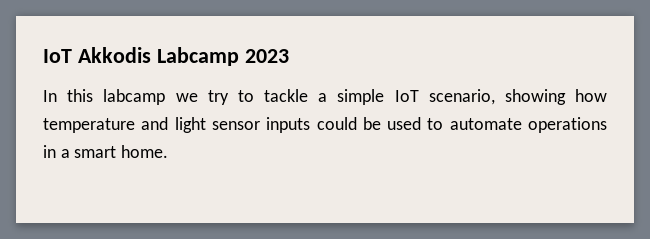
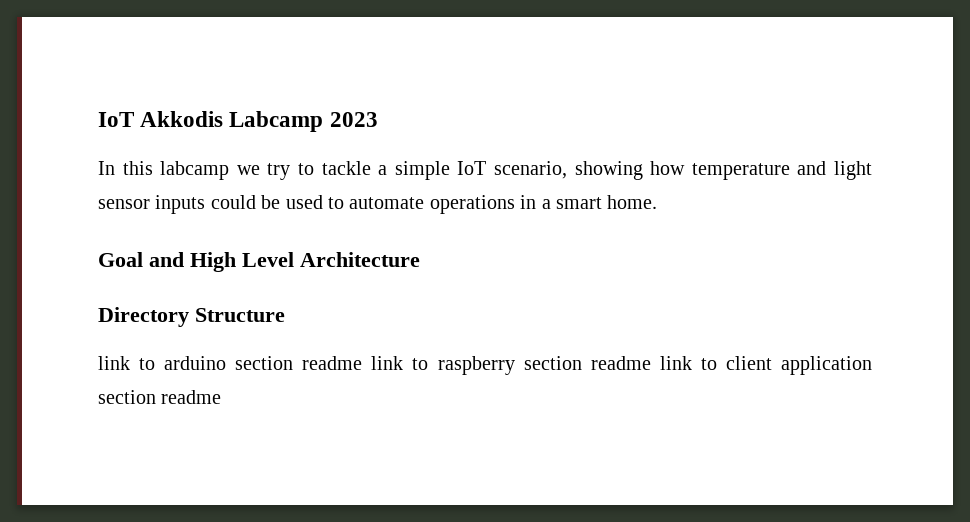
(169, 151) none -> [98,252,420,272] [98,307,285,327] [98,356,873,375] [98,390,222,404] // Goal and High Level Architecture // Directory Structure // link to arduino section readme link to raspberry section readme link to client application section readme

